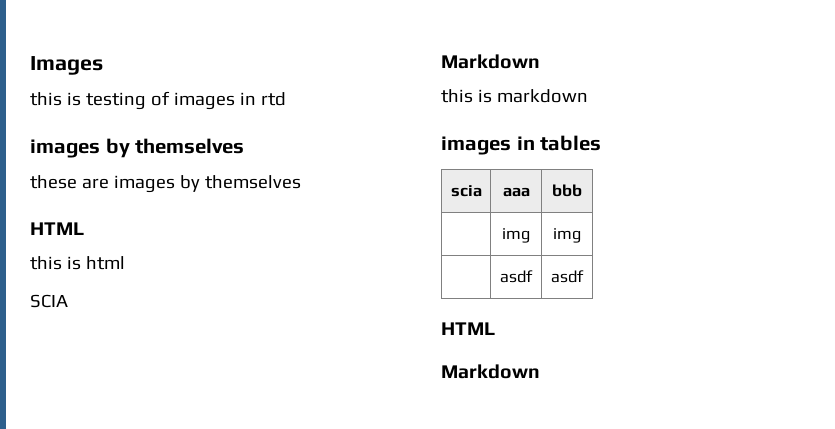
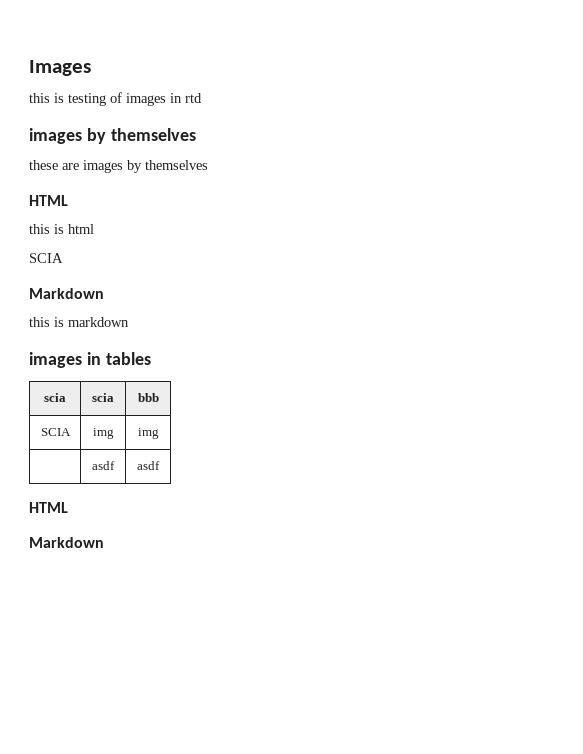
[502,187,530,197] aaa -> [92,393,114,402] scia
(582, 190) none -> [40,428,71,436] SCIA

